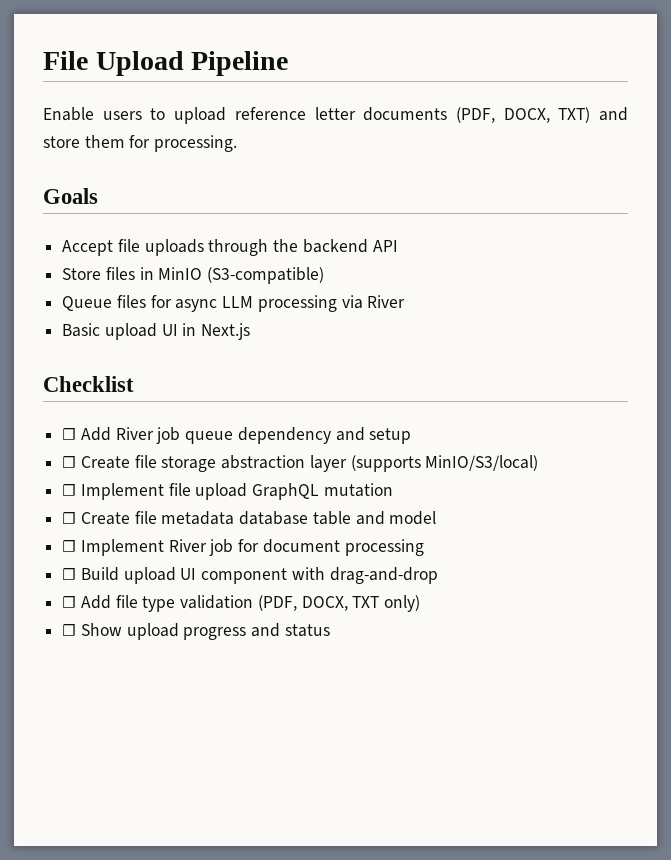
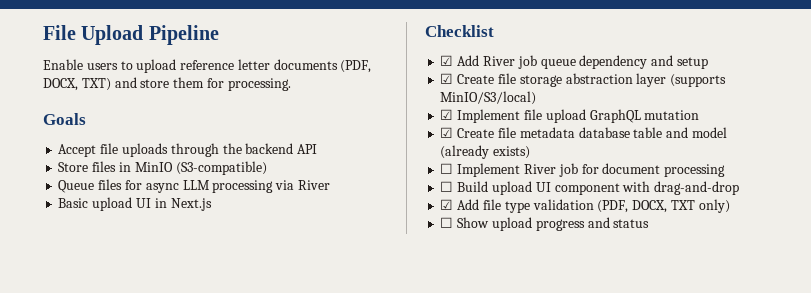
[62,428,77,440] ☐ -> [440,55,454,66] ☑
[62,456,77,468] ☐ -> [440,73,454,84] ☑
[62,484,77,496] ☐ -> [440,109,454,120] ☑
[62,512,77,524] ☐ -> [440,127,454,138] ☑
(437, 518) none -> [440,145,531,159] (already exists)
[62,596,77,608] ☐ -> [440,199,454,210] ☑

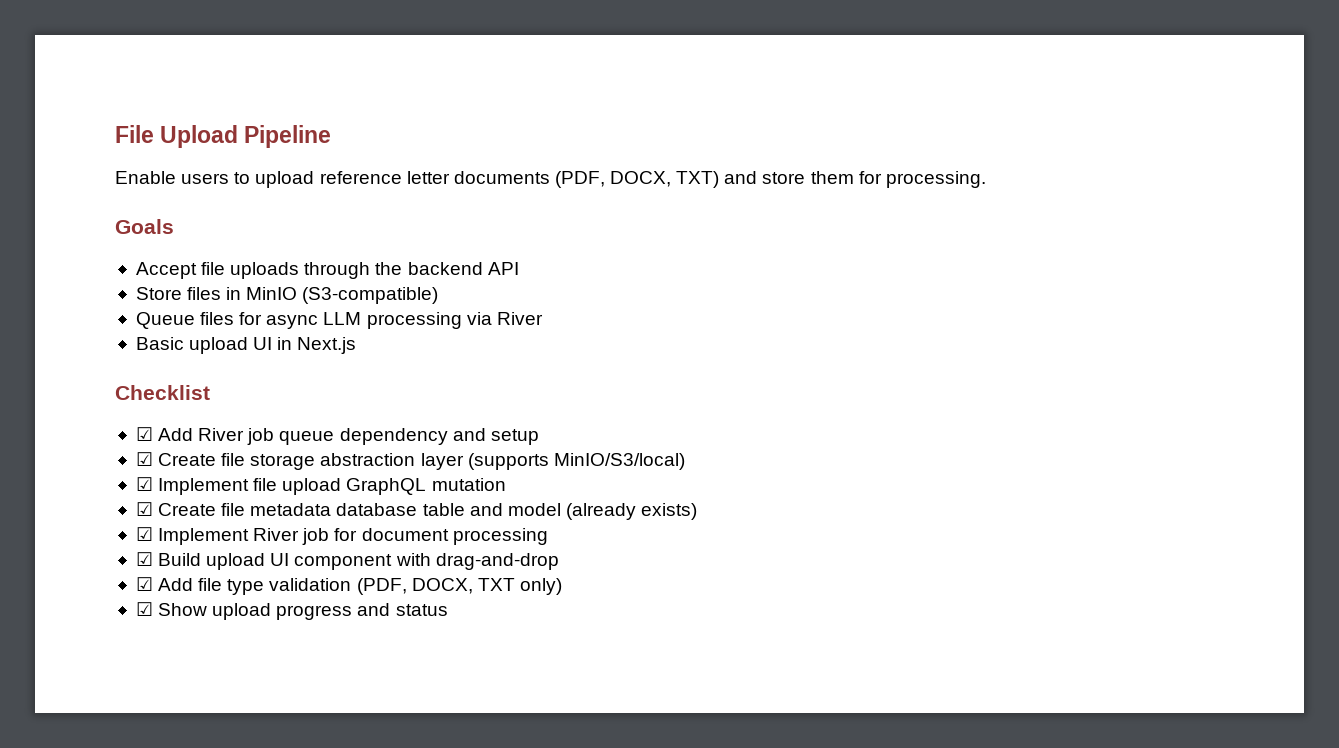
[440,163,454,174] ☐ -> [135,527,153,541] ☑
[440,181,454,192] ☐ -> [135,552,153,566] ☑
[440,217,454,228] ☐ -> [135,602,153,616] ☑

